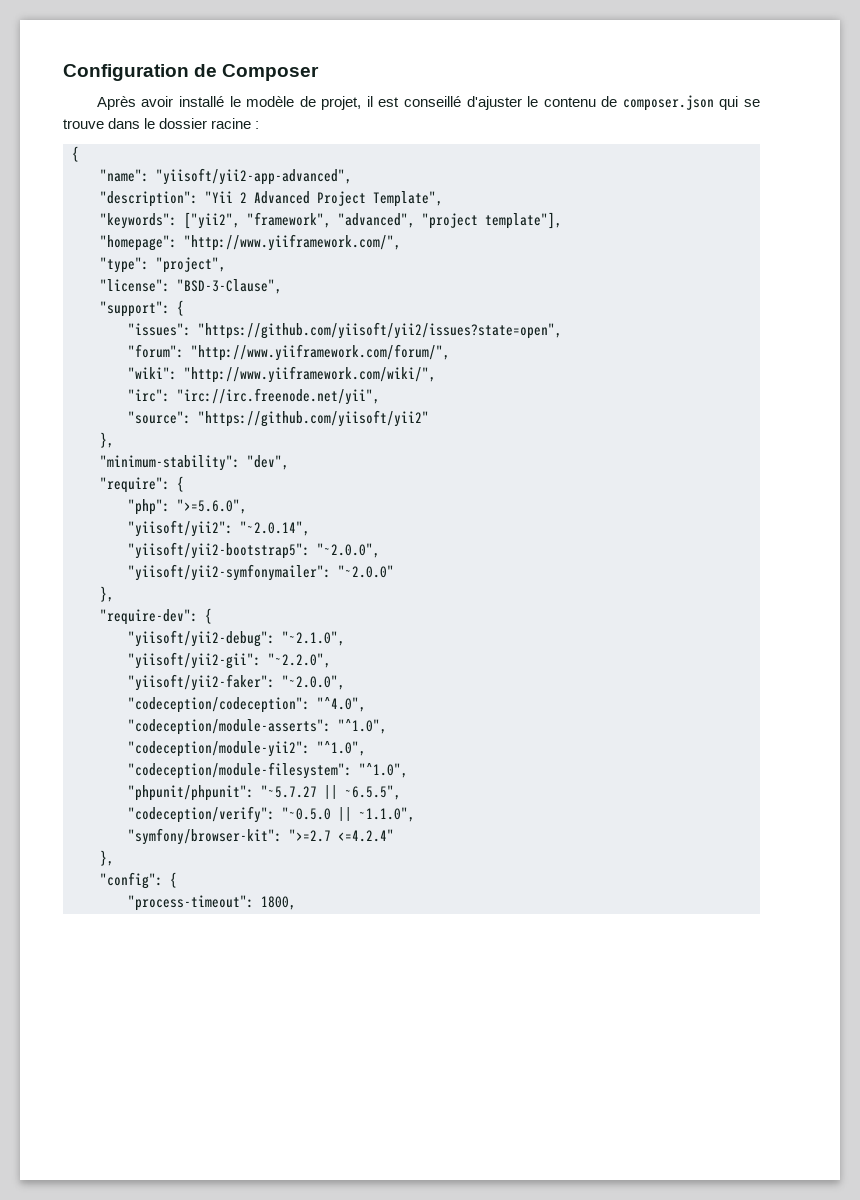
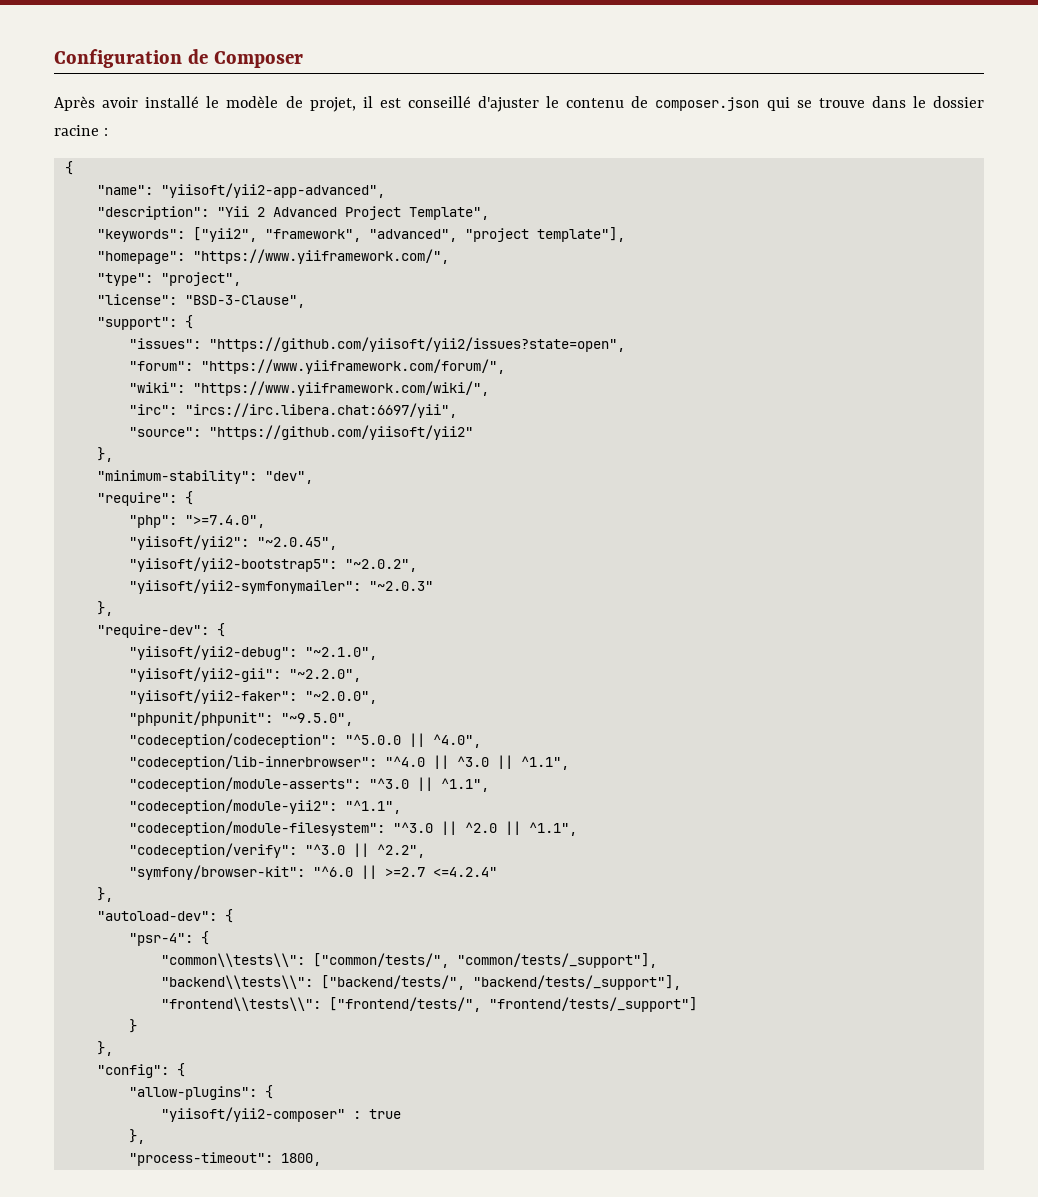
[184,234,401,251] "http://www.yiiframework.com/", -> [192,249,449,264] "https://www.yiiframework.com/",
[191,344,450,361] "http://www.yiiframework.com/forum/", -> [200,359,505,374] "https://www.yiiframework.com/forum/",
[184,366,436,383] "http://www.yiiframework.com/wiki/", -> [192,381,489,396] "https://www.yiiframework.com/wiki/",
[177,388,380,405] "irc://irc.freenode.net/yii", -> [184,403,457,418] "ircs://irc.libera.chat:6697/yii",
[177,499,247,514] ">=5.6.0", -> [184,515,265,528] ">=7.4.0",
[240,521,310,536] "~2.0.14", -> [256,537,337,550] "~2.0.45",
[317,543,380,558] "~2.0.0", -> [344,559,417,572] "~2.0.2",
[338,565,394,578] "~2.0.0" -> [368,581,433,591] "~2.0.3"
(345, 682) none -> [128,711,353,726] // "phpunit/phpunit": "~9.5.0",
[317,697,366,712] [128,719,387,735] "^4.0", // "codeception/module-asserts": "^1.0", -> [344,733,481,748] [128,755,569,770] [128,777,489,792] "^5.0.0 || ^4.0", // "codeception/lib-innerbrowser": "^4.0 || ^3.0 || ^1.1", // "codeception/module-asserts": "^3.0 || ^1.1",
[317,741,366,756] "^1.0", -> [344,800,401,814] "^1.1",
[359,763,408,778] [128,785,401,801] [128,806,415,823] [128,828,394,845] [100,850,114,866] [100,872,177,889] "^1.0", // "phpunit/phpunit": "~5.7.27 || ~6.5.5", // "codeception/verify": "~0.5.0 || ~1.1.0", // "symfony/browser-kit": ">=2.7 <=4.2.4" // }, // "config": { -> [392,821,577,836] [128,843,425,858] [128,865,497,880] [96,887,113,902] [96,909,233,923] [128,931,209,946] [160,953,657,968] [160,975,681,990] [160,997,697,1012] [128,1019,137,1033] [96,1041,113,1056] [96,1063,185,1078] [128,1085,273,1100] [160,1107,401,1122] [128,1129,145,1144] "^3.0 || ^2.0 || ^1.1", // "codeception/verify": "^3.0 || ^2.2", // "symfony/browser-kit": "^6.0 || >=2.7 <=4.2.4" // }, // "autoload-dev": { // "psr-4": { // "common\\tests\\": ["common/tests/", "common/tests/_support"], // "backend\\tests\\": ["backend/tests/", "backend/tests/_support"], // "frontend\\tests\\": ["frontend/tests/", "frontend/tests/_support"] // } // }, // "config": { // "allow-plugins": { // "yiisoft/yii2-composer" : true // },

